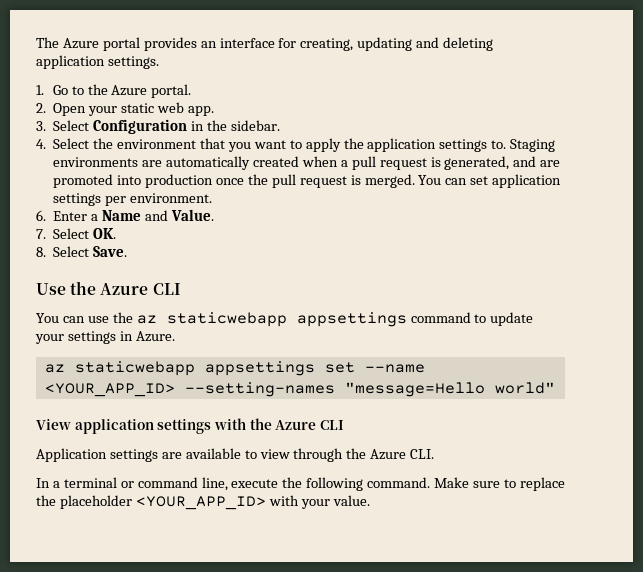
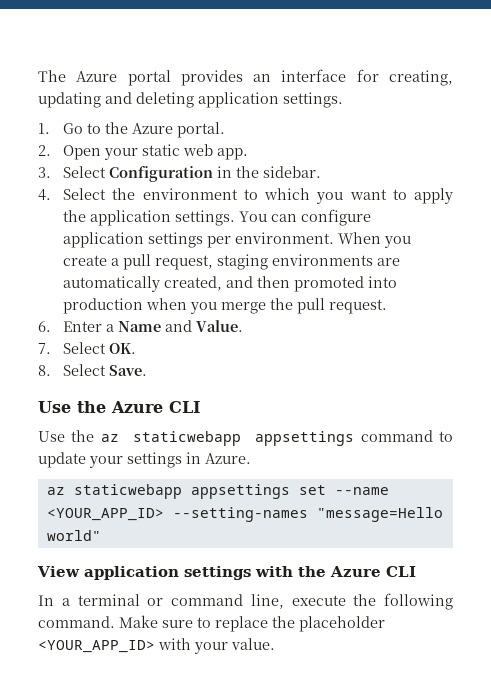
[199,138,225,149] that -> [243,188,311,200] to which
[439,139,556,152] [53,156,561,170] [53,174,489,188] settings to. Staging environments are automatically created when a pull request is generated, and are promoted into production once the pull request is merged. You can set -> [175,209,372,226] settings. You can configure
(213, 198) none -> [338,232,412,248] [63,254,401,270] [63,276,398,292] [63,298,388,314] When you create a pull request, staging environments are automatically created, and then promoted into production when you merge the pull request.
[36,313,109,323] You can use -> [38,431,65,442] Use
[36,448,435,462] // Application settings are available to view through the Azure CLI. -> (416, 571) none

